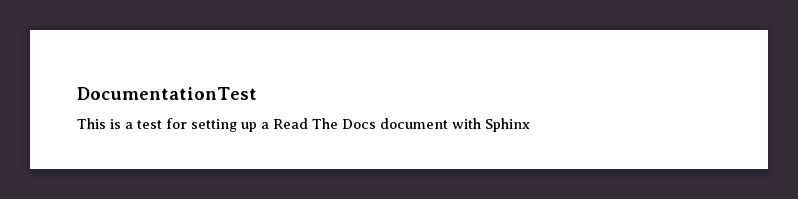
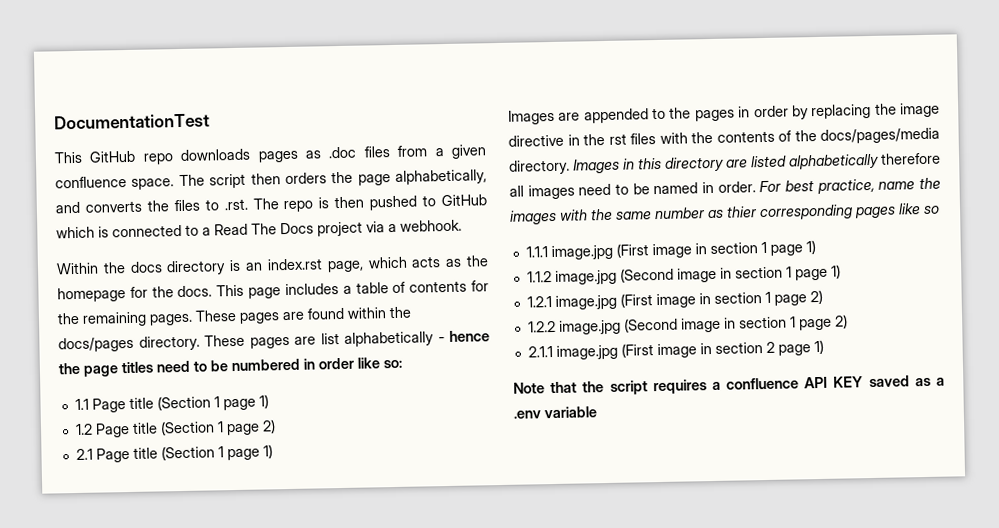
[110,118,530,132] is a test for setting up a Read The Docs document with Sphinx -> [89,144,487,165] [55,169,487,190] [55,194,488,214] [56,219,462,239] [56,255,489,276] [57,280,489,303] [57,306,411,327] [58,330,490,353] [58,357,402,377] [74,394,269,413] [74,419,276,438] [75,444,273,463] [508,102,941,125] [508,127,940,147] [509,152,941,175] [509,177,941,200] [509,203,940,225] [525,240,816,261] [526,264,841,285] [526,289,823,310] [527,314,848,335] [527,339,824,360] [513,375,945,395] [513,406,597,419] GitHub repo downloads pages as .doc files from a given confluence space. The script then orders the page alphabetically, and converts the files to .rst. The repo is then pushed to GitHub which is connected to a Read The Docs project via a webhook. // Within the docs directory is an index.rst page, which acts as the homepage for the docs. This page includes a table of contents for the remaining pages. These pages are found within the docs/pages directory. These pages are list alphabetically - hence the page titles need to be numbered in order like so: // 1.1 Page title (Section 1 page 1) // 1.2 Page title (Section 1 page 2) // 2.1 Page title (Section 1 page 1) // Images are appended to the pages in order by replacing the image directive in the rst files with the contents of the docs/pages/media directory. Images in this directory are listed alphabetically therefore all images need to be named in order. For best practice, name the images with the same number as thier corresponding pages like so // 1.1.1 image.jpg (First image in section 1 page 1) // 1.1.2 image.jpg (Second image in section 1 page 1) // 1.2.1 image.jpg (First image in section 1 page 2) // 1.2.2 image.jpg (Second image in section 1 page 2) // 2.1.1 image.jpg (First image in section 2 page 1) // Note that the script requires a confluence API KEY saved as a .env variable

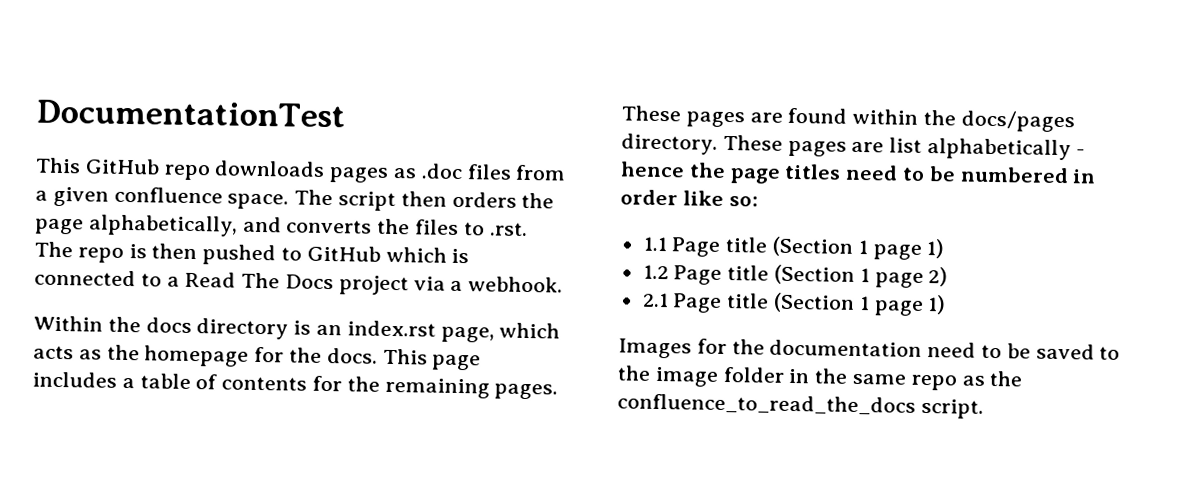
[558,102,941,124] [508,127,940,147] [509,152,941,175] [509,177,941,200] [509,203,940,225] [525,240,816,261] [526,264,841,285] [526,289,823,310] [527,314,848,335] [527,339,824,360] [513,375,945,395] [513,406,597,419] are appended to the pages in order by replacing the image directive in the rst files with the contents of the docs/pages/media directory. Images in this directory are listed alphabetically therefore all images need to be named in order. For best practice, name the images with the same number as thier corresponding pages like so // 1.1.1 image.jpg (First image in section 1 page 1) // 1.1.2 image.jpg (Second image in section 1 page 1) // 1.2.1 image.jpg (First image in section 1 page 2) // 1.2.2 image.jpg (Second image in section 1 page 2) // 2.1.1 image.jpg (First image in section 2 page 1) // Note that the script requires a confluence API KEY saved as a .env variable -> [696,338,1121,360] [617,365,1024,391] [617,393,984,419] for the documentation need to be saved to the image folder in the same repo as the confluence_to_read_the_docs script.

